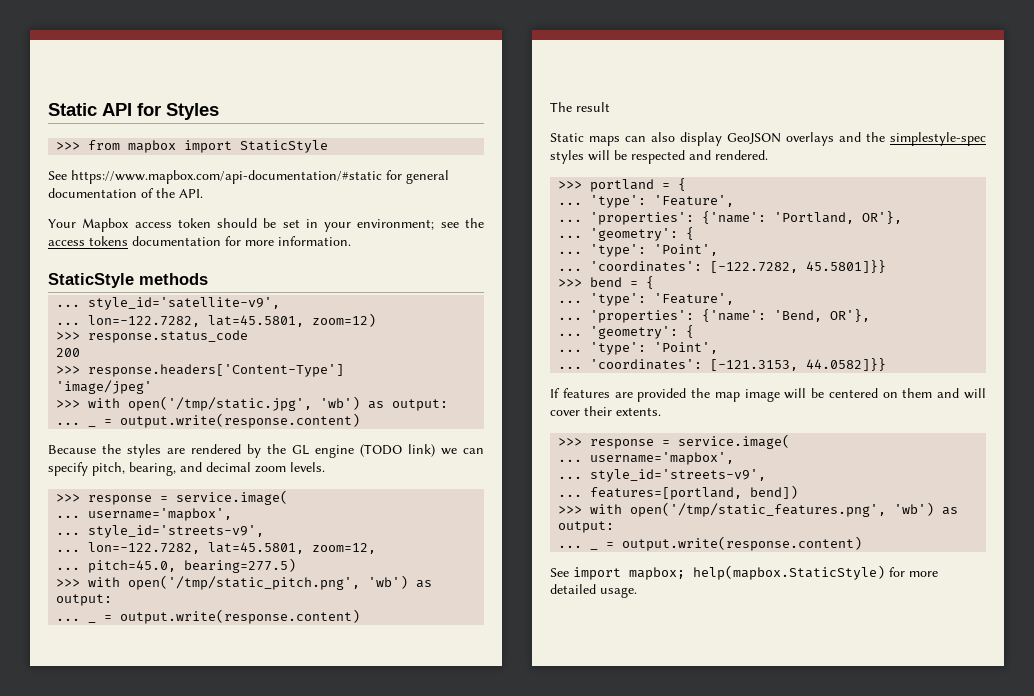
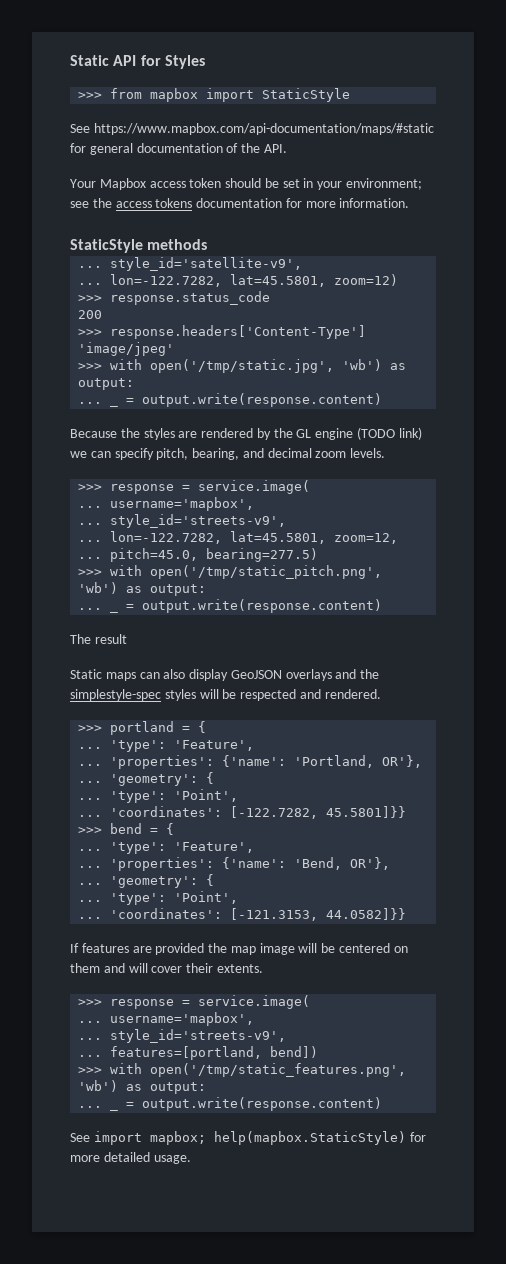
[71,170,382,184] https://www.mapbox.com/api-documentation/#static -> [93,123,434,135] https://www.mapbox.com/api-documentation/maps/#static

